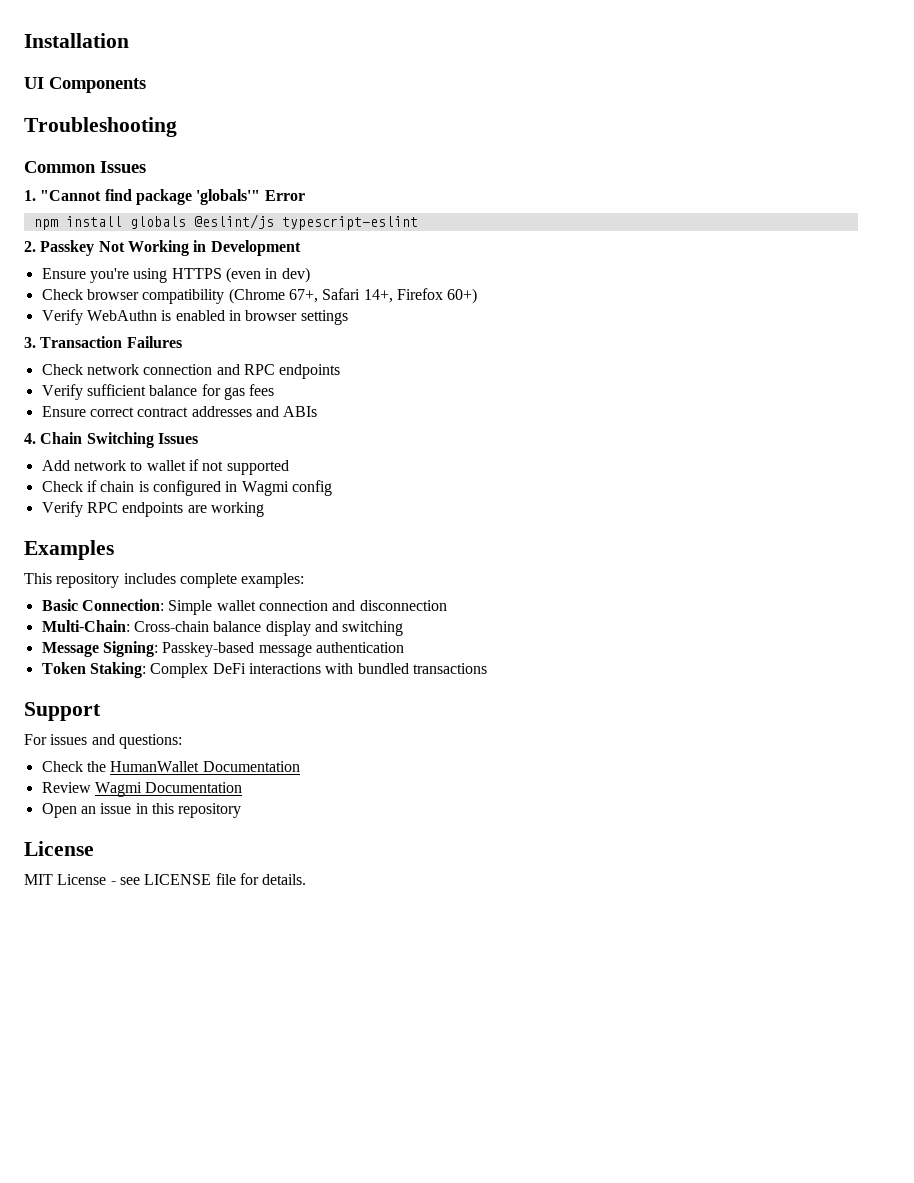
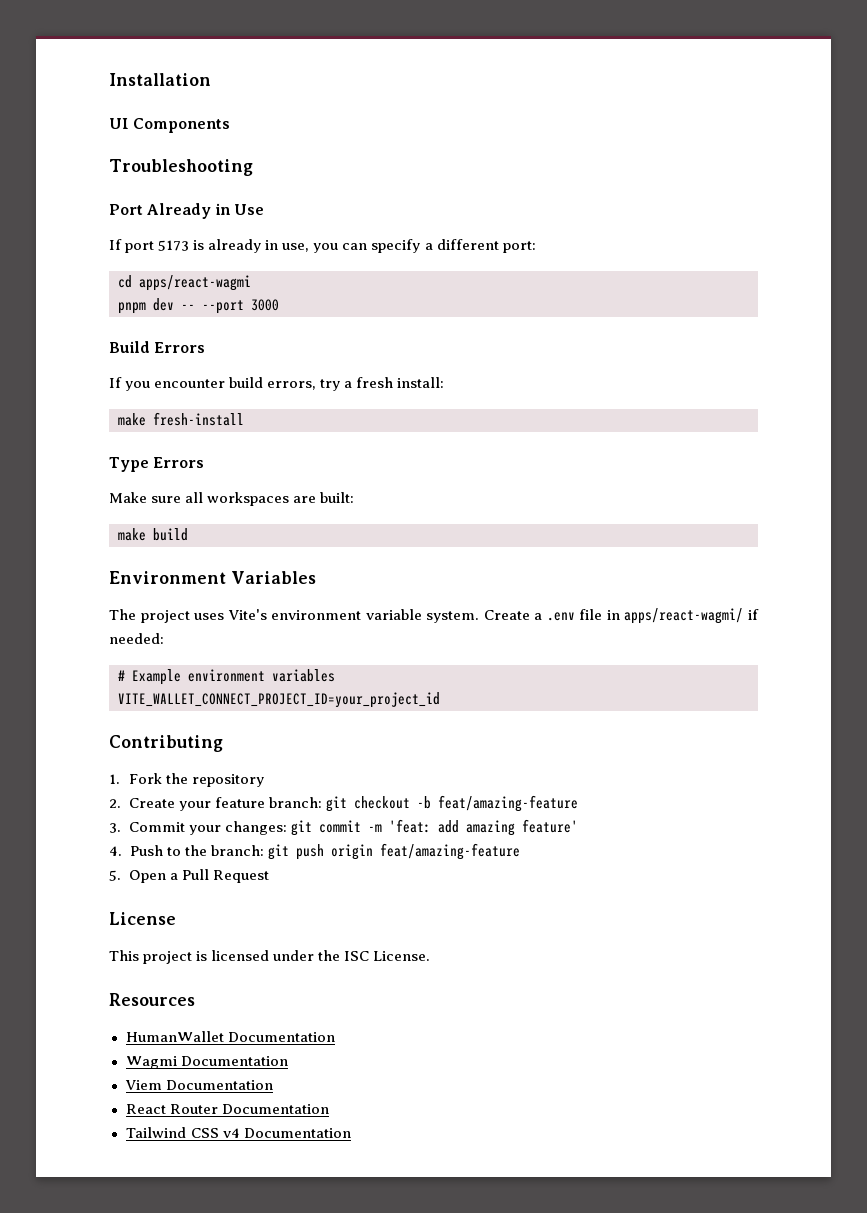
[24,161,146,173] [24,189,305,205] [33,214,418,230] [24,240,301,256] [41,267,310,283] [41,288,478,304] [41,309,348,325] [24,336,182,348] [41,364,341,379] [41,384,275,400] [41,406,318,417] [24,432,198,448] [41,459,289,475] [41,480,332,496] [41,501,264,517] [24,540,114,560] [24,573,305,588] [41,599,447,615] [41,620,404,636] [41,641,404,657] [41,662,487,678] [24,702,101,721] [24,734,182,749] [41,761,106,772] Common Issues // 1. "Cannot find package 'globals'" Error // npm install globals @eslint/js typescript-eslint // 2. Passkey Not Working in Development // Ensure you're using HTTPS (even in dev) // Check browser compatibility (Chrome 67+, Safari 14+, Firefox 60+) // Verify WebAuthn is enabled in browser settings // 3. Transaction Failures // Check network connection and RPC endpoints // Verify sufficient balance for gas fees // Ensure correct contract addresses and ABIs // 4. Chain Switching Issues // Add network to wallet if not supported // Check if chain is configured in Wagmi config // Verify RPC endpoints are working // Examples // This repository includes complete examples: // Basic Connection: Simple wallet connection and disconnection // Multi-Chain: Cross-chain balance display and switching // Message Signing: Passkey-based message authentication // Token Staking: Complex DeFi interactions with bundled transactions // Support // For issues and questions: // Check the -> [109,203,264,219] [109,239,536,253] [118,275,251,291] [118,298,279,314] [109,341,206,353] [109,377,445,391] [118,412,244,426] [109,457,205,472] [109,492,355,506] [118,528,188,541] [109,571,316,584] [109,608,760,624] [109,633,164,644] [118,669,335,685] [118,692,440,708] [109,735,223,752] [109,773,265,787] [109,795,579,812] [109,819,579,836] [109,843,520,860] [109,869,270,883] [109,912,176,925] [109,950,431,964] [109,993,195,1006] Port Already in Use // If port 5173 is already in use, you can specify a different port: // cd apps/react-wagmi // pnpm dev -- --port 3000 // Build Errors // If you encounter build errors, try a fresh install: // make fresh-install // Type Errors // Make sure all workspaces are built: // make build // Environment Variables // The project uses Vite's environment variable system. Create a .env file in apps/react-wagmi/ if needed: // # Example environment variables // VITE_WALLET_CONNECT_PROJECT_ID=your_project_id // Contributing // 1. Fork the repository // 2. Create your feature branch: git checkout -b feat/amazing-feature // 3. Commit your changes: git commit -m 'feat: add amazing feature' // 4. Push to the branch: git push origin feat/amazing-feature // 5. Open a Pull Request // License // This project is licensed under the ISC License. // Resources //
[41,782,91,793] Review -> (335, 1037) none
[41,803,242,818] [24,841,94,856] [24,873,307,885] Open an issue in this repository // License // MIT License - see LICENSE file for details. -> [124,1080,273,1090] [125,1104,329,1114] [125,1127,351,1138] Viem Documentation // React Router Documentation // Tailwind CSS v4 Documentation

